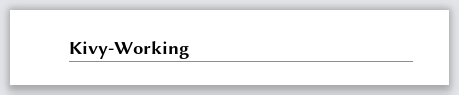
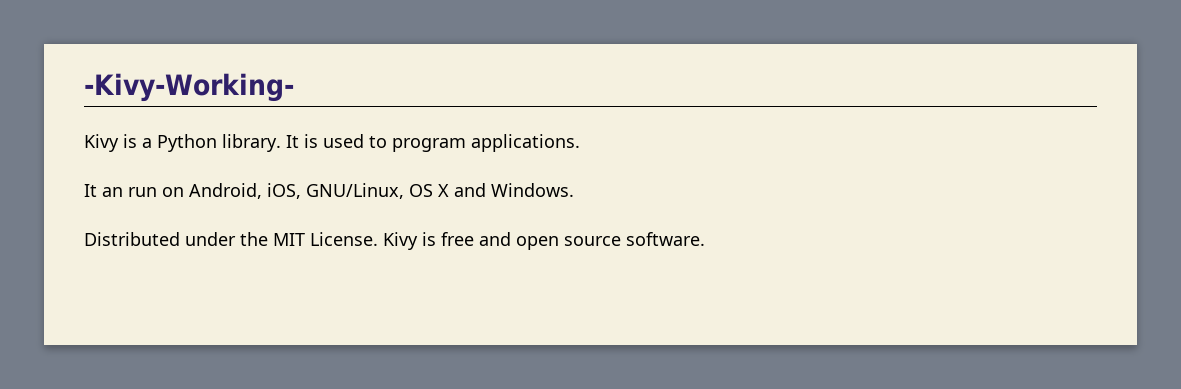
[69,41,189,59] Kivy-Working -> [84,73,294,102] [84,134,580,152] [84,183,574,199] [84,232,705,250] -Kivy-Working- // Kivy is a Python library. It is used to program applications. // It an run on Android, iOS, GNU/Linux, OS X and Windows. // Distributed under the MIT License. Kivy is free and open source software.

